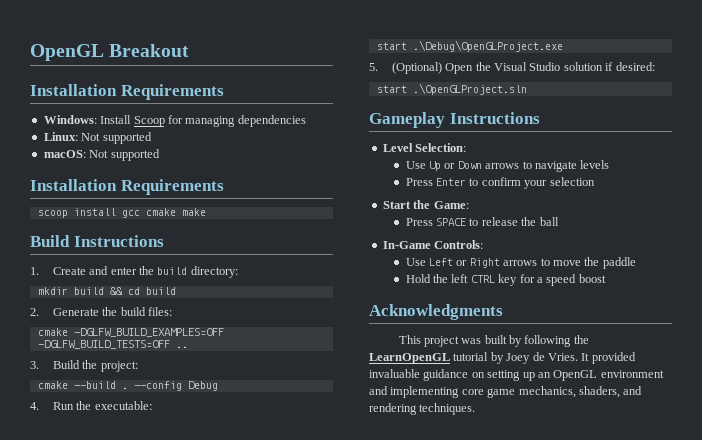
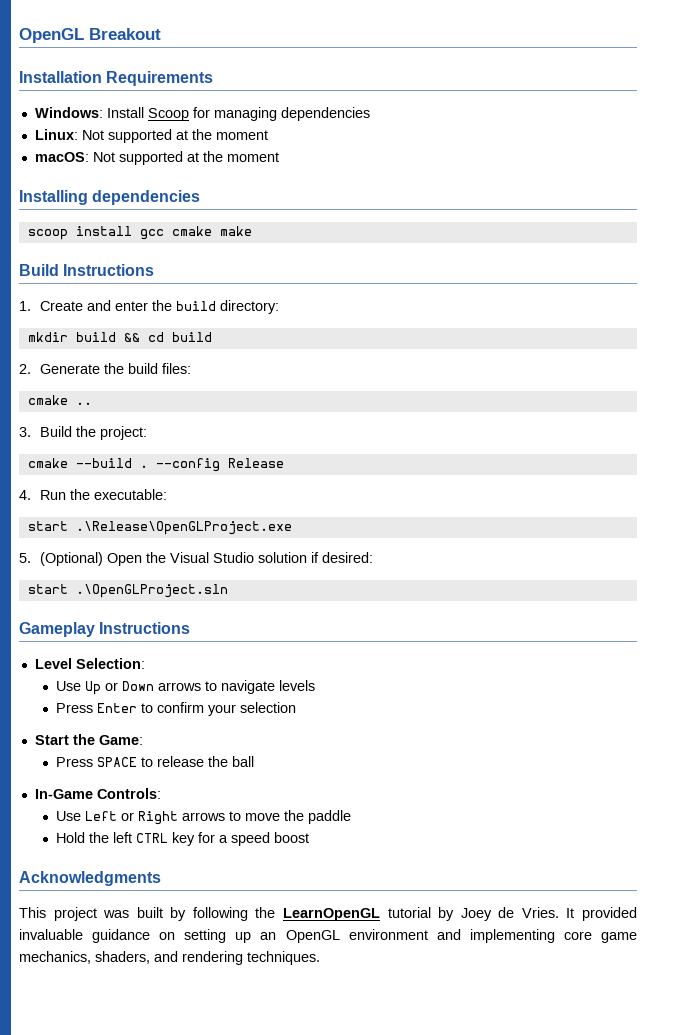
(152, 138) none -> [175,129,268,140] at the moment
[30,179,224,195] // Installation Requirements -> [186,151,279,162] [19,190,201,205] at the moment // Installing dependencies
[73,328,224,337] [37,340,170,349] -DGLFW_BUILD_EXAMPLES=OFF -DGLFW_BUILD_TESTS=OFF -> (68, 400) none
[187,381,218,391] Debug -> [227,458,284,468] Release
[412,40,563,52] .\Debug\OpenGLProject.exe -> [75,521,292,535] .\Release\OpenGLProject.exe

